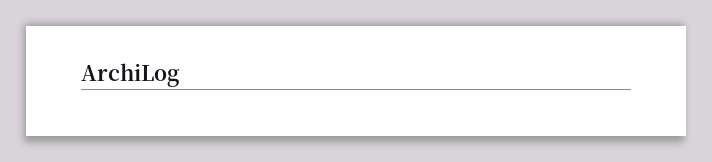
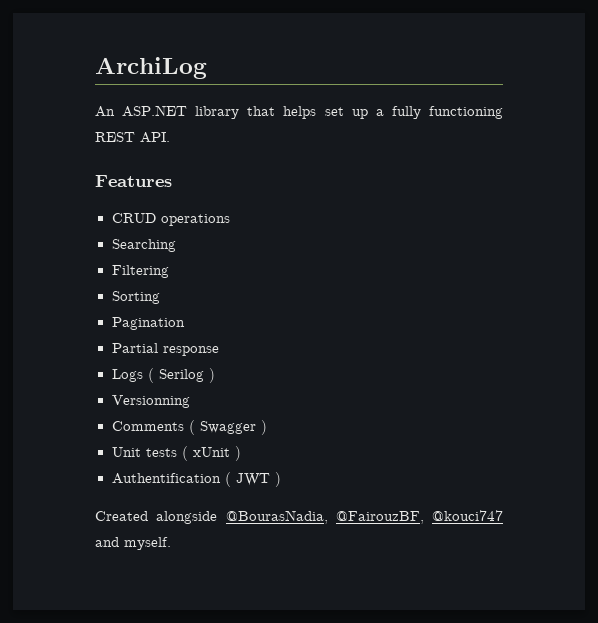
(180, 75) none -> [95,105,503,119] [95,132,170,143] [95,175,172,187] [111,213,230,226] [111,239,176,252] [111,265,169,278] [111,291,160,304] [111,317,185,330] [111,343,219,356] [111,368,215,383] [111,395,190,408] [111,420,267,435] [111,446,241,461] [111,472,281,487] [95,510,503,524] [95,537,171,550] // An ASP.NET library that helps set up a fully functioning REST API. // Features // CRUD operations // Searching // Filtering // Sorting // Pagination // Partial response // Logs ( Serilog ) // Versionning // Comments ( Swagger ) // Unit tests ( xUnit ) // Authentification ( JWT ) // Created alongside @BourasNadia, @FairouzBF, @kouci747 and myself.

